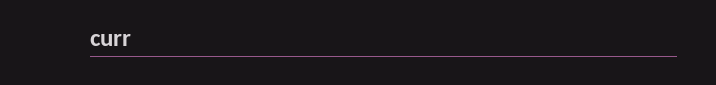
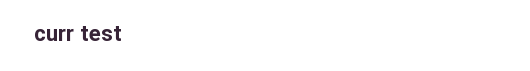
(131, 40) none -> [79,26,122,41] test

